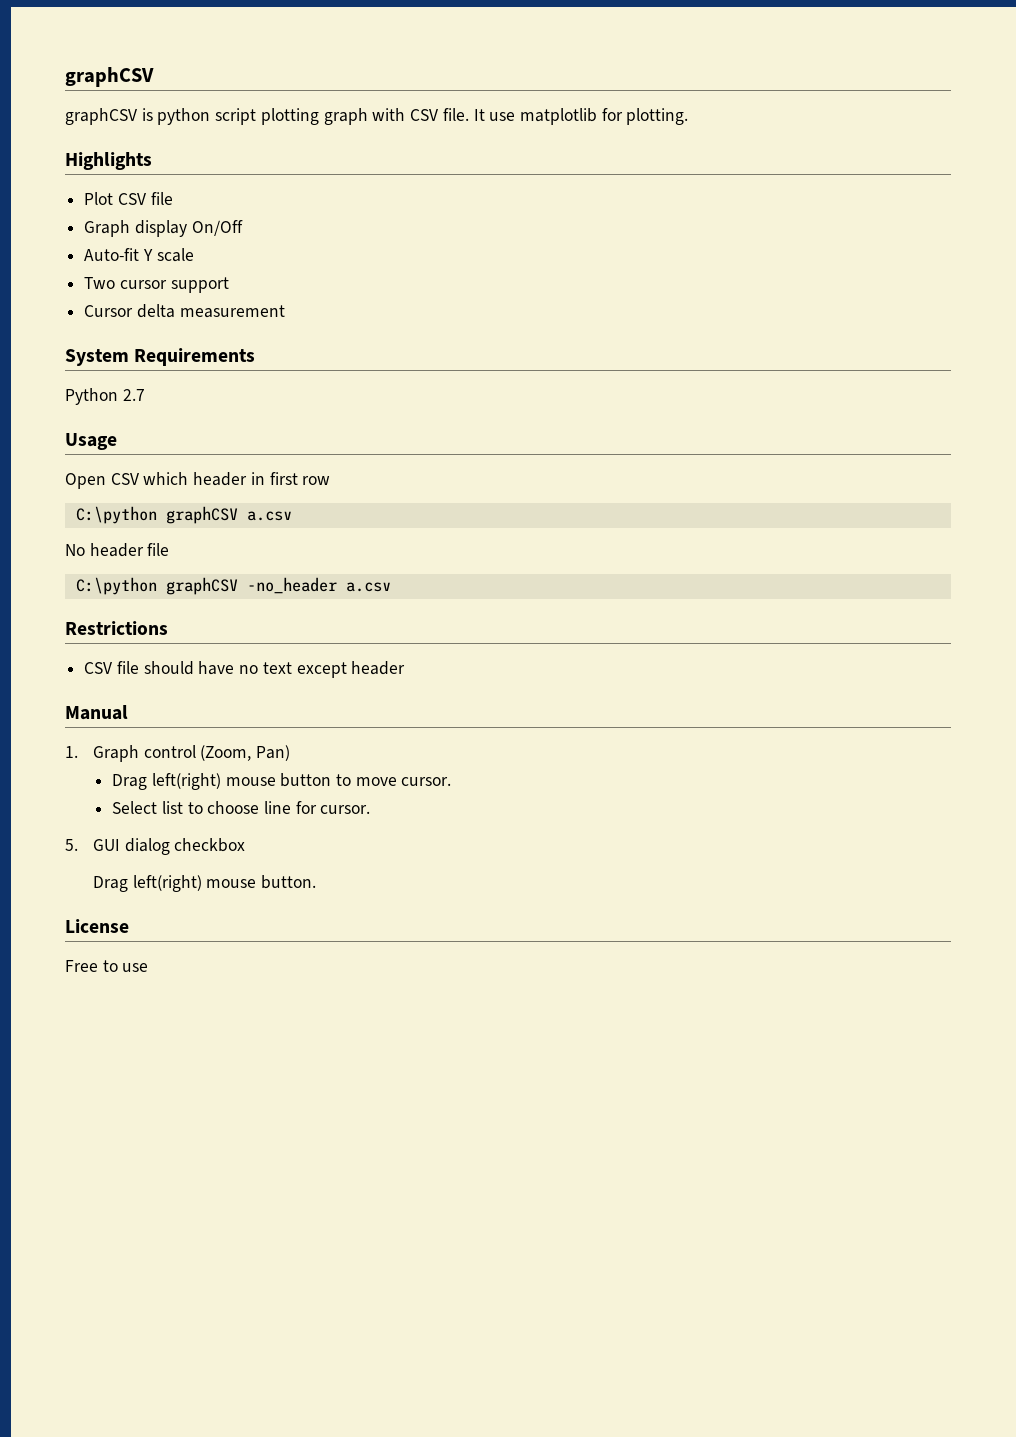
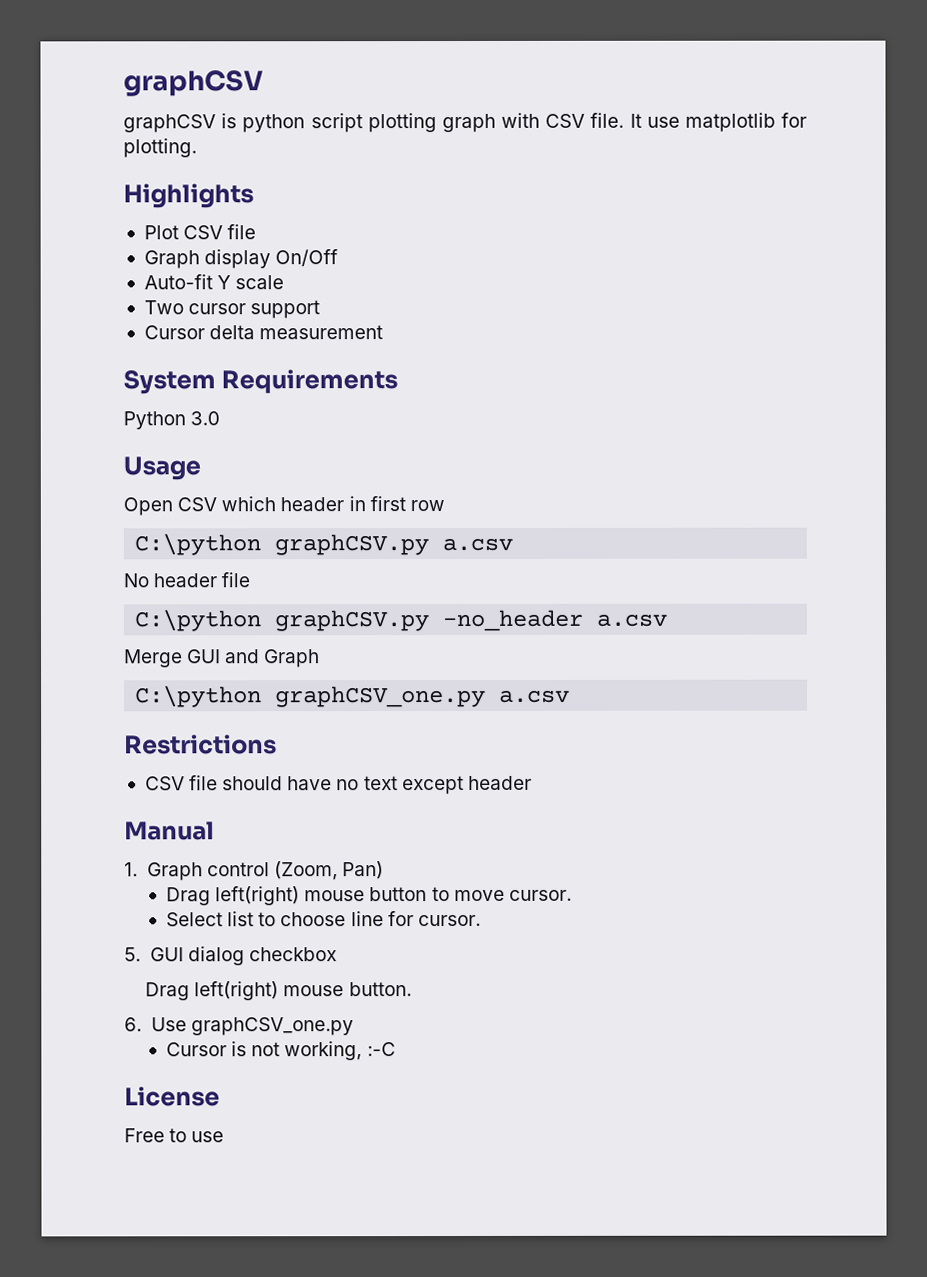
[122,389,145,401] 2.7 -> [190,411,221,426] 3.0
[165,506,238,524] graphCSV -> [274,534,430,556] graphCSV.py
[165,577,238,595] graphCSV -> [274,610,430,632] graphCSV.py
(391, 587) none -> [124,649,321,668] [135,685,571,708] // Merge GUI and Graph // C:\python graphCSV_one.py a.csv
(317, 882) none -> [124,1017,354,1036] [166,1041,396,1061] // 6. Use graphCSV_one.py // Cursor is not working, :-C

